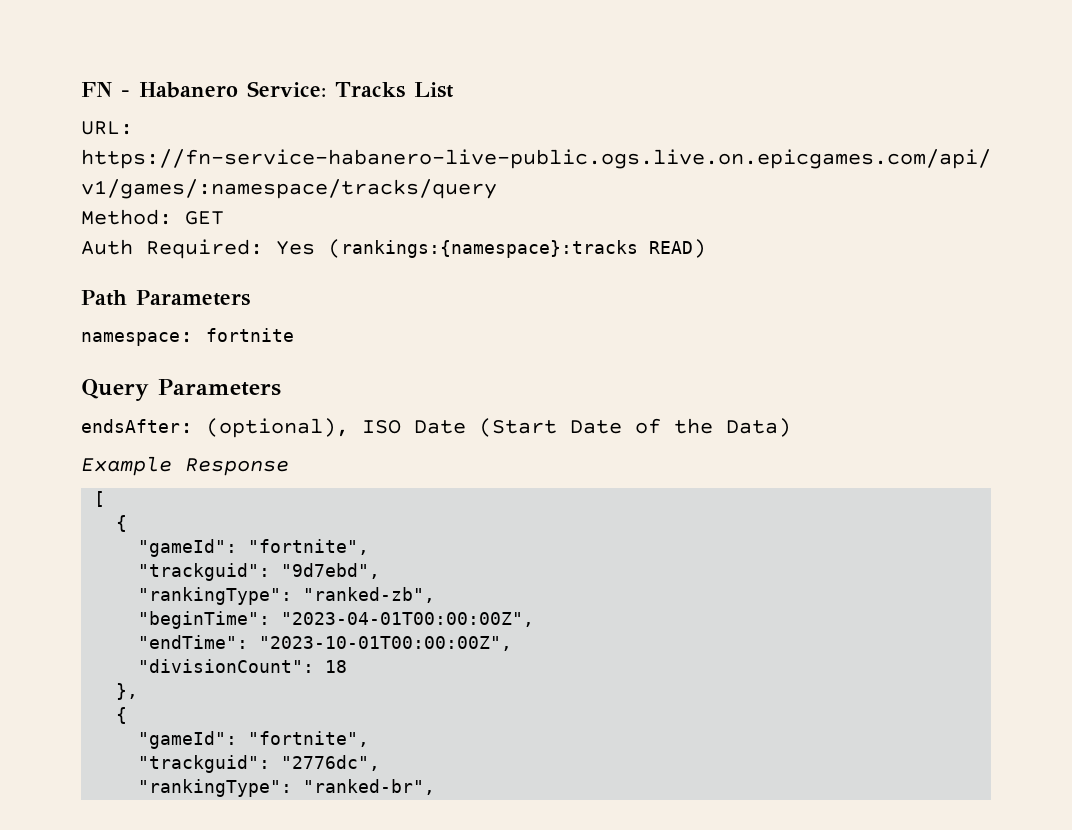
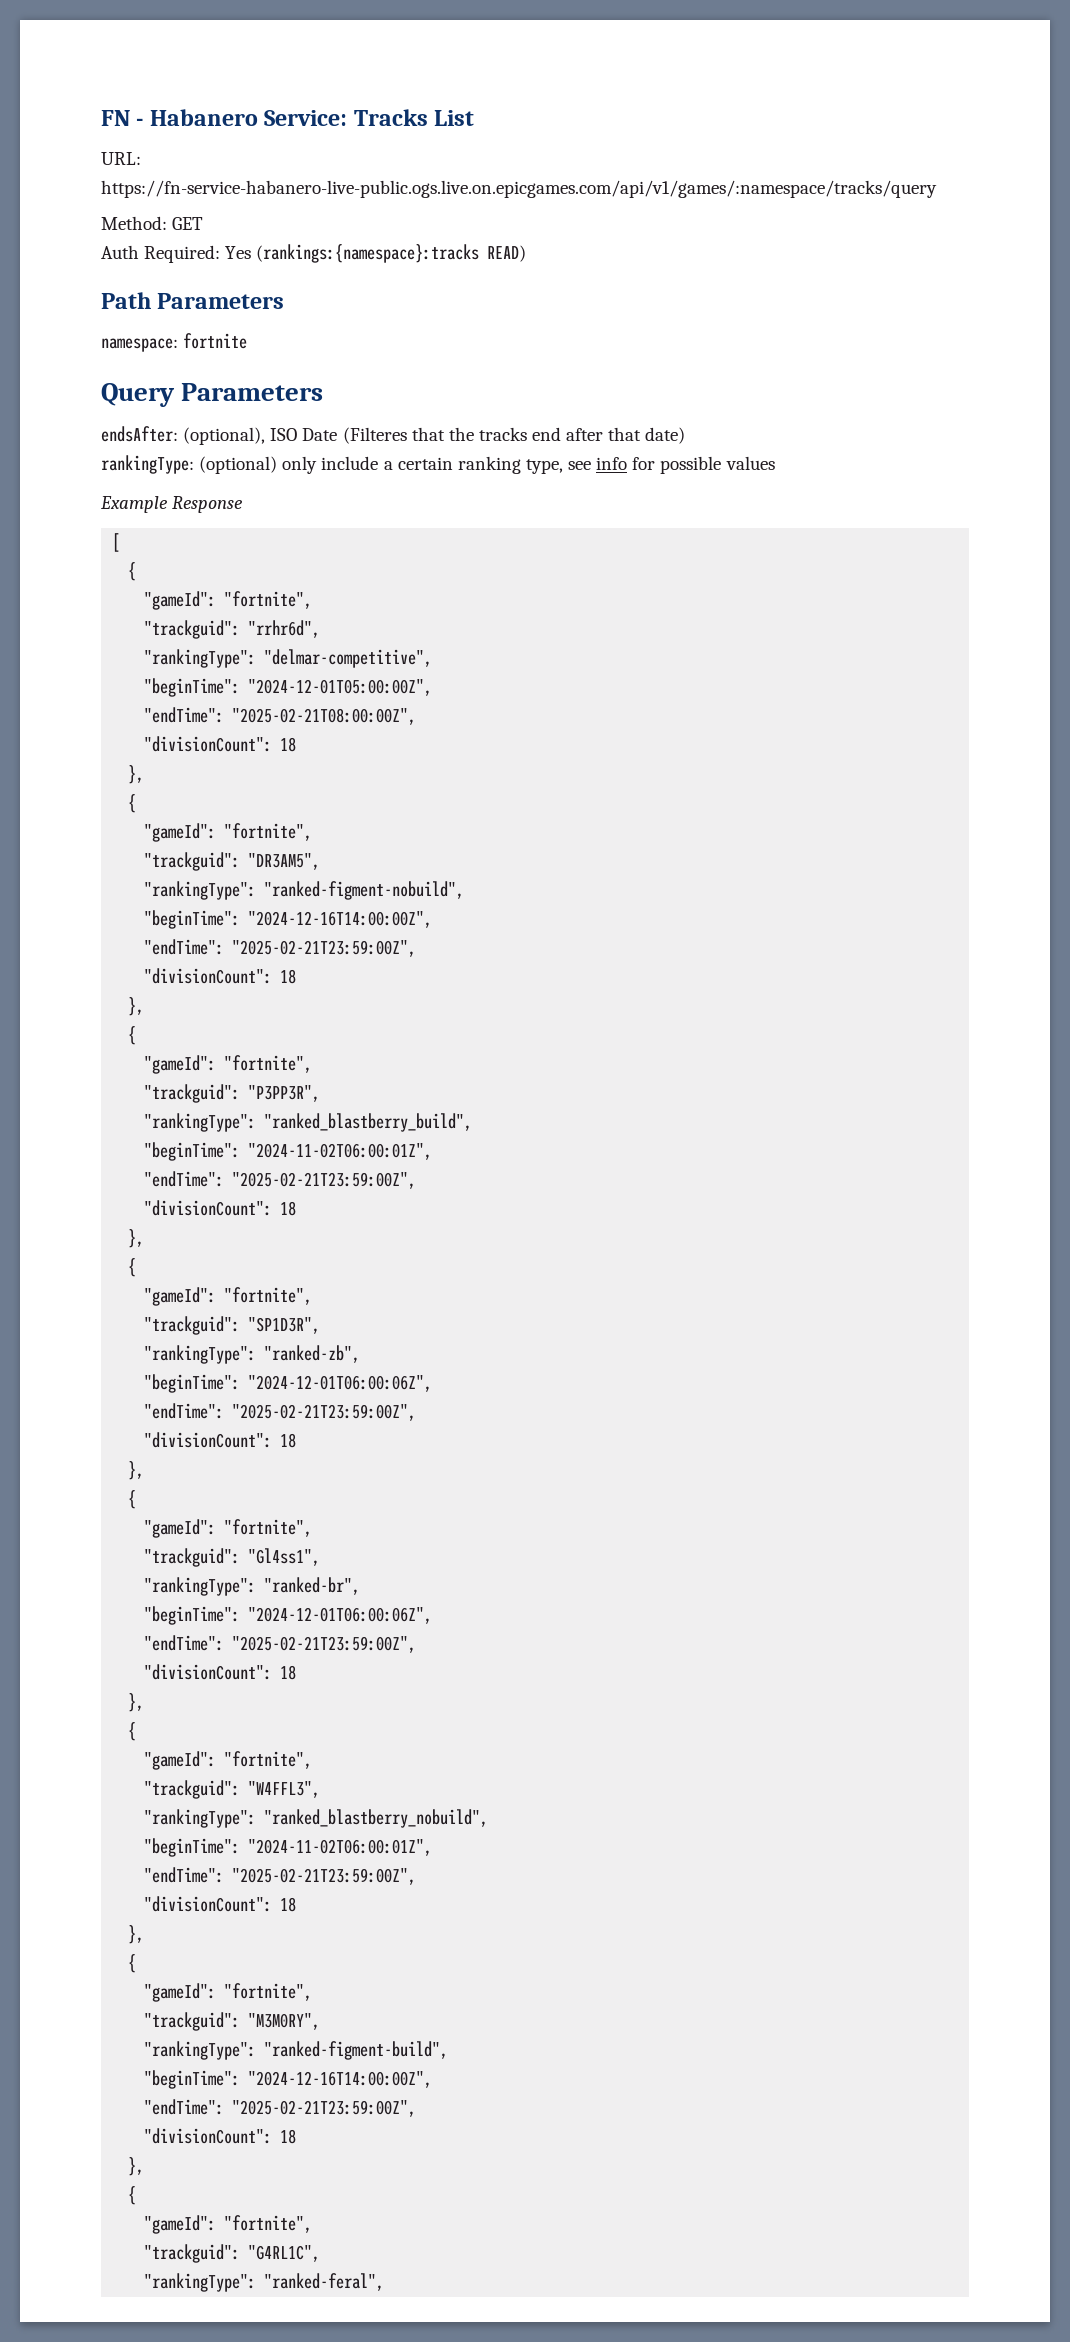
[479,418,791,437] (Start Date of the Data) -> [342,427,686,444] [101,455,775,474] (Filteres that the tracks end after that date) // rankingType: (optional) only include a certain ranking type, see info for possible values
[281,563,381,579] [138,587,436,605] [138,611,535,629] [138,635,513,651] [138,659,348,673] [116,683,139,700] [116,707,128,724] [138,731,370,749] [138,755,381,773] [138,779,436,797] "9d7ebd", // "rankingType": "ranked-zb", // "beginTime": "2023-04-01T00:00:00Z", // "endTime": "2023-10-01T00:00:00Z", // "divisionCount": 18 // }, // { // "gameId": "fortnite", // "trackguid": "2776dc", // "rankingType": "ranked-br", -> [248,620,321,638] [144,649,433,668] [144,678,433,697] [144,707,417,725] [144,736,297,752] [128,765,145,784] [128,794,137,813] [144,823,313,842] [144,852,321,871] [144,881,465,900] [144,910,433,929] [144,939,417,957] [144,968,297,984] [128,997,145,1016] [128,1026,137,1045] [144,1055,313,1074] [144,1084,321,1103] [144,1113,473,1132] [144,1142,433,1161] [144,1171,417,1189] [144,1200,297,1216] [128,1229,145,1248] [128,1258,137,1277] [144,1287,313,1306] [144,1316,321,1335] [144,1345,361,1364] [144,1374,433,1393] [144,1403,417,1421] [144,1432,297,1448] [128,1461,145,1480] [128,1490,137,1509] [144,1519,313,1538] [144,1548,321,1567] [144,1577,361,1596] [144,1606,433,1625] [144,1635,417,1653] [144,1664,297,1680] [128,1693,145,1712] [128,1722,137,1741] [144,1751,313,1770] [144,1780,321,1799] [144,1809,489,1828] [144,1838,433,1857] [144,1867,417,1885] [144,1896,297,1912] [128,1925,145,1944] [128,1954,137,1973] [144,1983,313,2002] [144,2012,321,2031] [144,2041,449,2060] [144,2070,433,2089] [144,2099,417,2117] [144,2128,297,2144] [128,2157,145,2176] [128,2186,137,2205] [144,2215,313,2234] [144,2244,321,2263] [144,2273,385,2292] "rrhr6d", // "rankingType": "delmar-competitive", // "beginTime": "2024-12-01T05:00:00Z", // "endTime": "2025-02-21T08:00:00Z", // "divisionCount": 18 // }, // { // "gameId": "fortnite", // "trackguid": "DR3AM5", // "rankingType": "ranked-figment-nobuild", // "beginTime": "2024-12-16T14:00:00Z", // "endTime": "2025-02-21T23:59:00Z", // "divisionCount": 18 // }, // { // "gameId": "fortnite", // "trackguid": "P3PP3R", // "rankingType": "ranked_blastberry_build", // "beginTime": "2024-11-02T06:00:01Z", // "endTime": "2025-02-21T23:59:00Z", // "divisionCount": 18 // }, // { // "gameId": "fortnite", // "trackguid": "SP1D3R", // "rankingType": "ranked-zb", // "beginTime": "2024-12-01T06:00:06Z", // "endTime": "2025-02-21T23:59:00Z", // "divisionCount": 18 // }, // { // "gameId": "fortnite", // "trackguid": "Gl4ss1", // "rankingType": "ranked-br", // "beginTime": "2024-12-01T06:00:06Z", // "endTime": "2025-02-21T23:59:00Z", // "divisionCount": 18 // }, // { // "gameId": "fortnite", // "trackguid": "W4FFL3", // "rankingType": "ranked_blastberry_nobuild", // "beginTime": "2024-11-02T06:00:01Z", // "endTime": "2025-02-21T23:59:00Z", // "divisionCount": 18 // }, // { // "gameId": "fortnite", // "trackguid": "M3M0RY", // "rankingType": "ranked-figment-build", // "beginTime": "2024-12-16T14:00:00Z", // "endTime": "2025-02-21T23:59:00Z", // "divisionCount": 18 // }, // { // "gameId": "fortnite", // "trackguid": "G4RL1C", // "rankingType": "ranked-feral",

